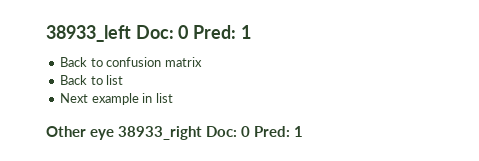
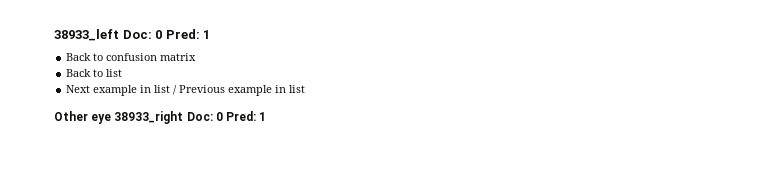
(173, 98) none -> [173,85,306,96] / Previous example in list

